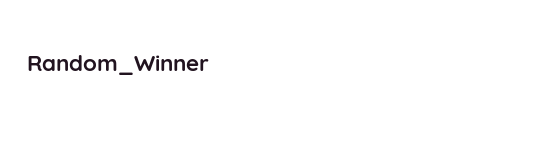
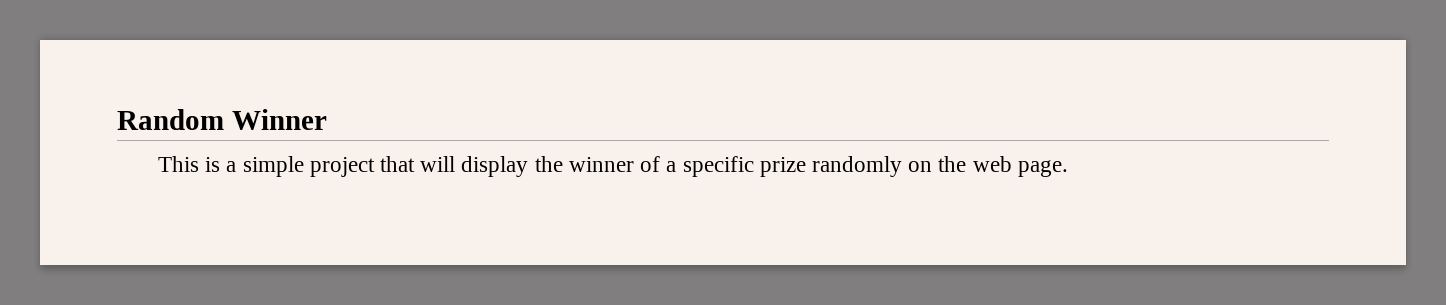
[27,55,209,75] Random_Winner -> [117,109,327,130] [157,156,1068,177] Random Winner // This is a simple project that will display the winner of a specific prize randomly on the web page.

